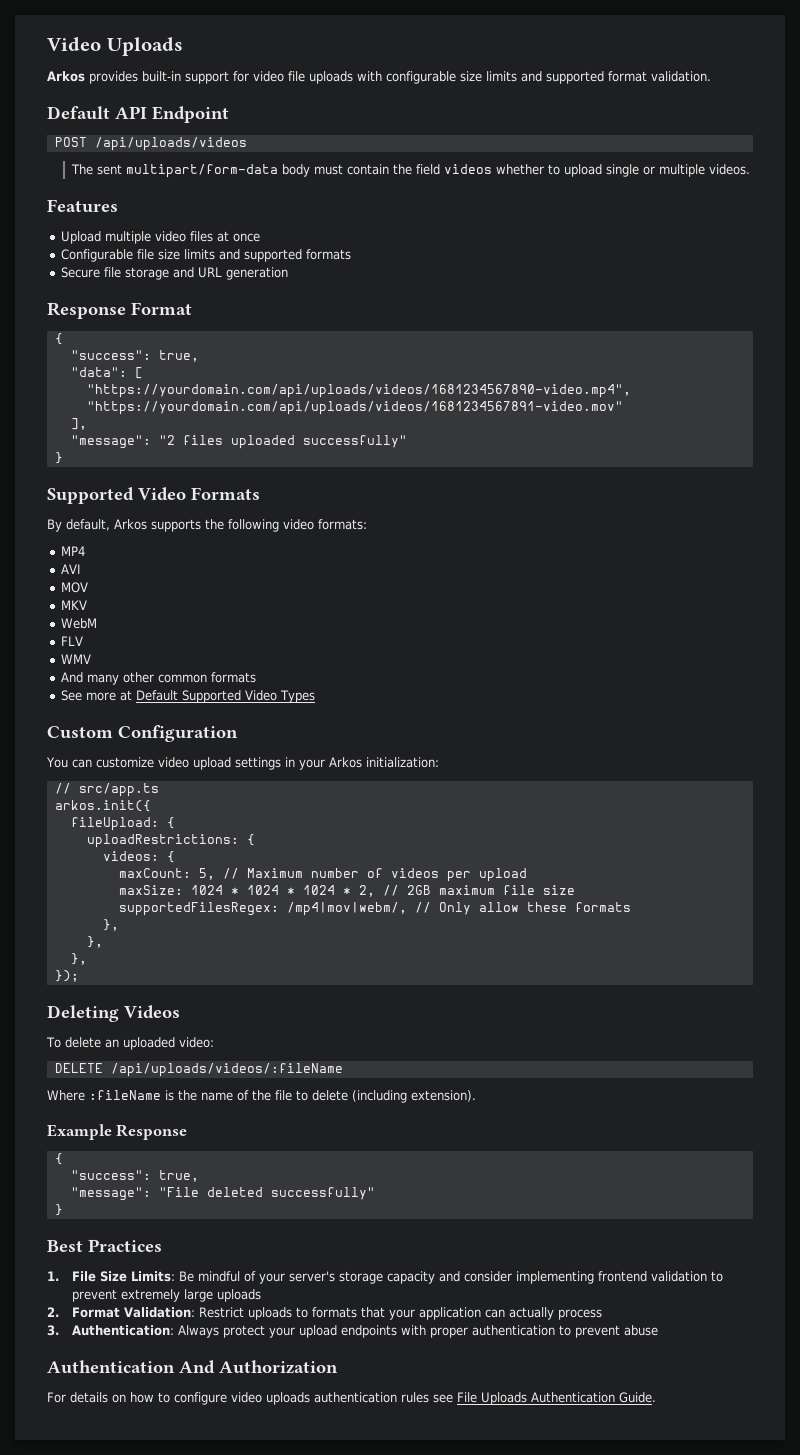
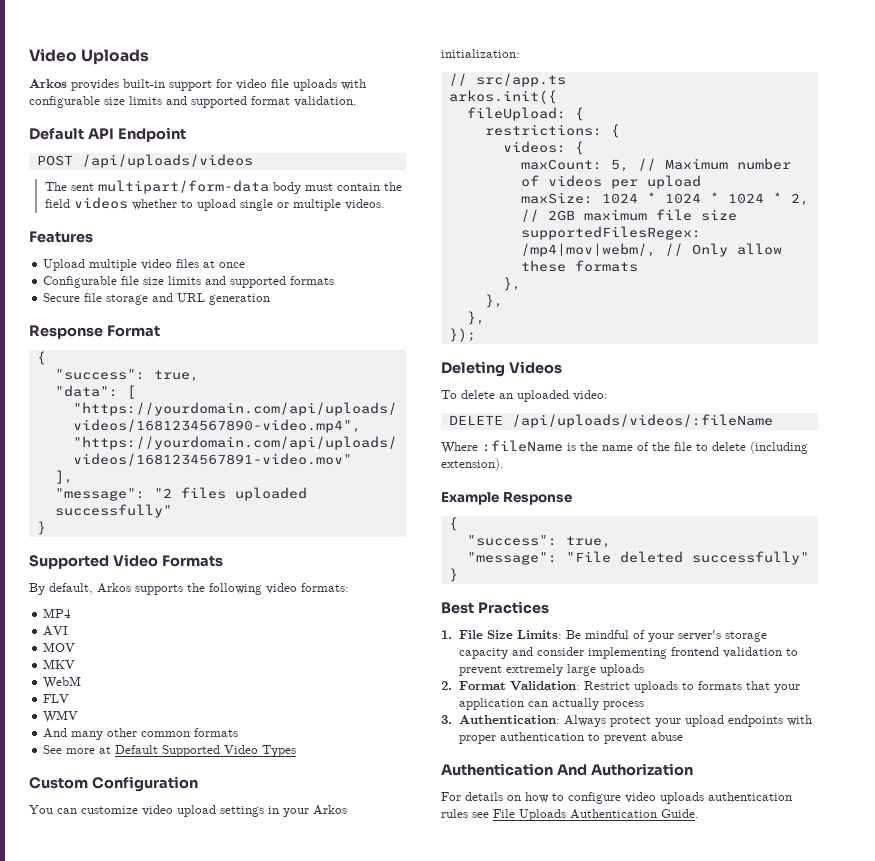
[86,834,239,848] uploadRestrictions: -> [484,124,602,136] restrictions:

